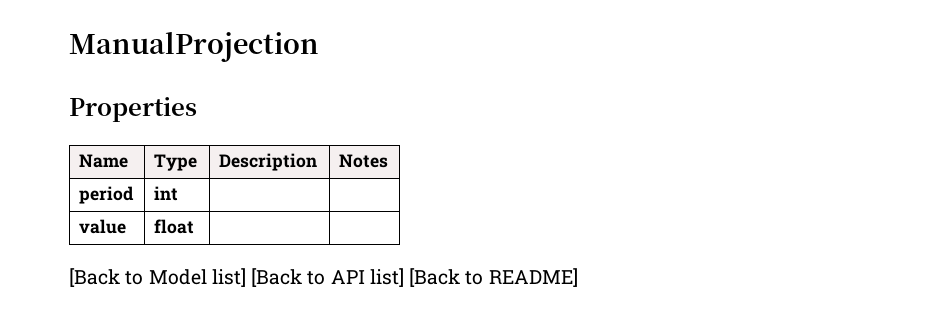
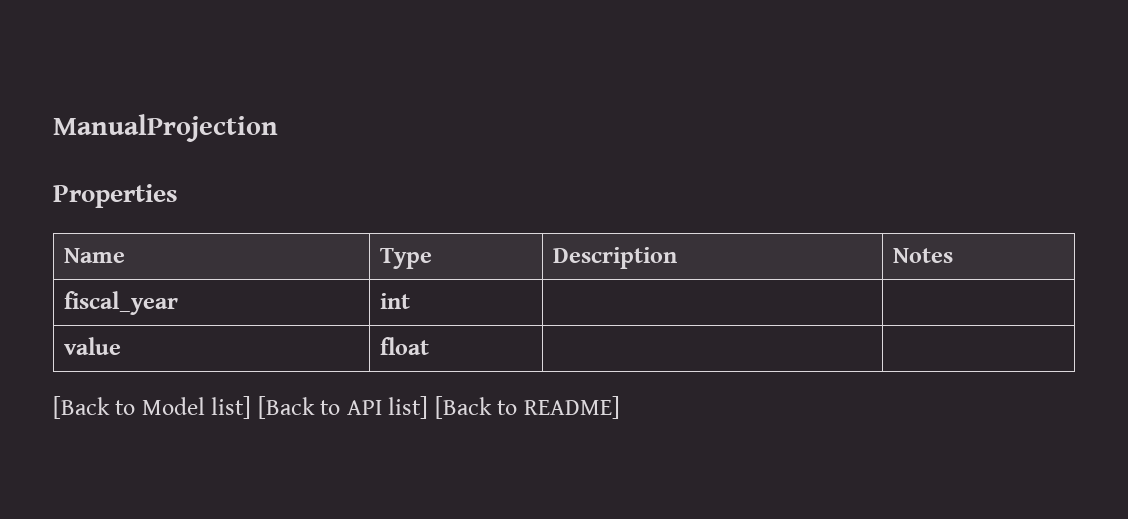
[79,186,135,204] period -> [63,291,178,315] fiscal_year

